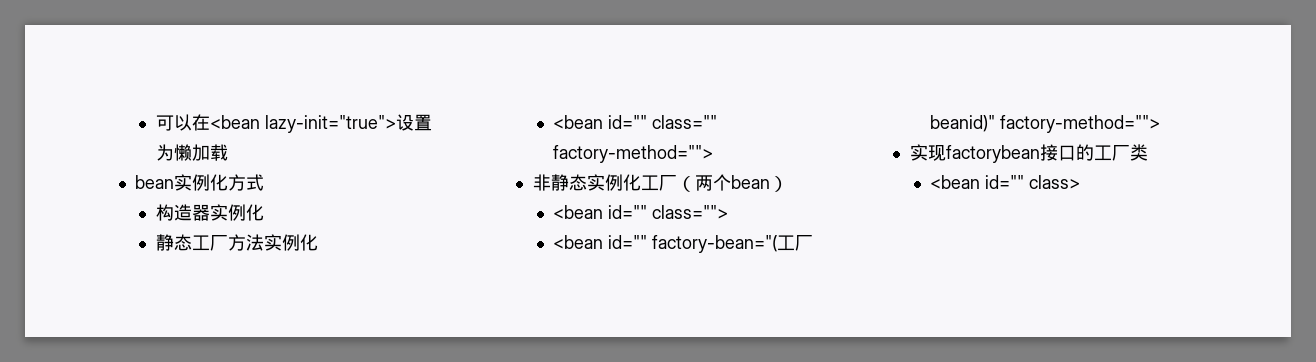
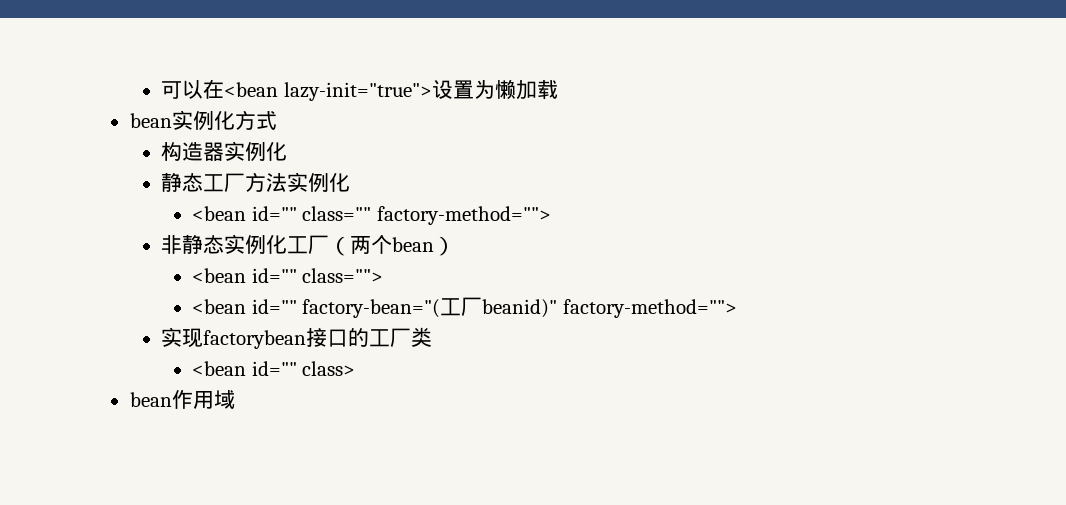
(1081, 182) none -> [129,390,235,409] // bean作用域

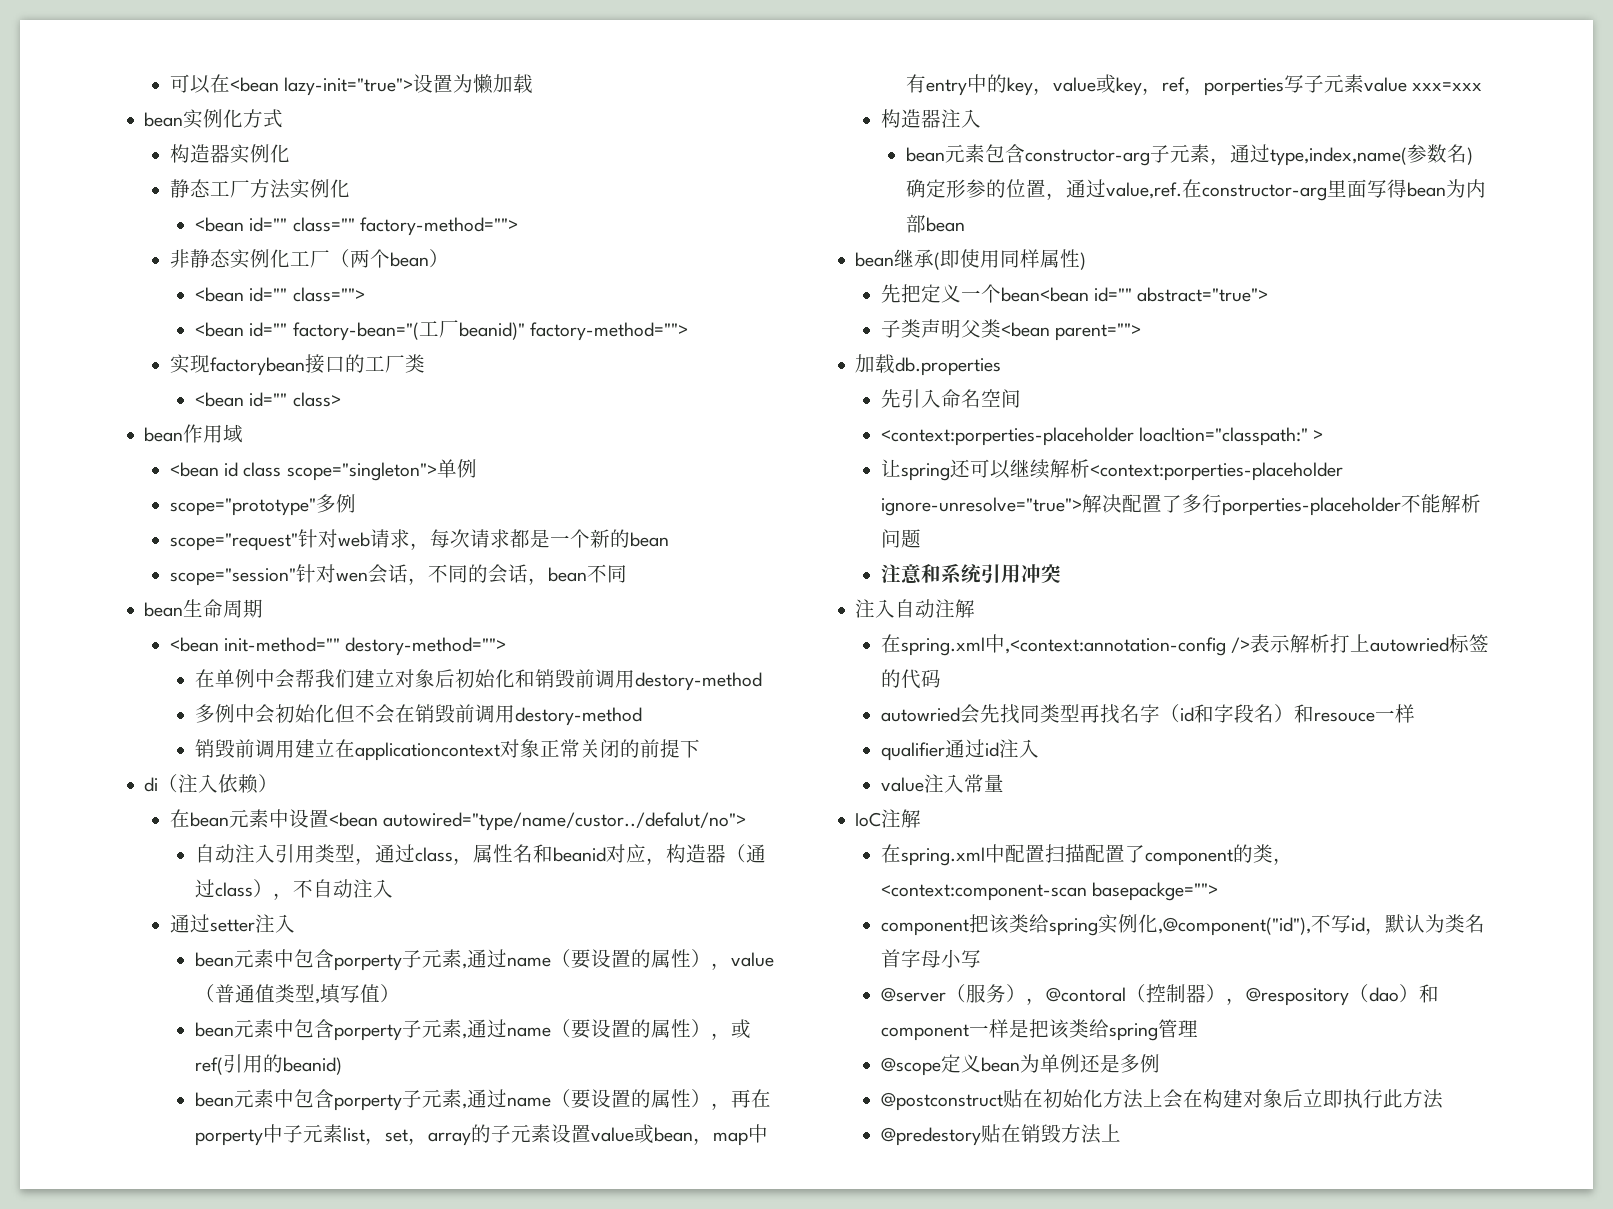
(235, 399) none -> [169,459,477,481] [169,494,356,516] [169,529,669,551] [169,564,627,586] [144,599,264,618] [169,637,507,656] [195,669,763,691] [195,704,643,726] [195,739,701,761] [144,774,279,794] [169,809,746,831] [195,844,767,865] [195,879,394,900] [169,914,295,933] [195,949,775,971] [195,984,401,1004] [195,1019,752,1041] [195,1054,343,1075] [195,1089,772,1111] [195,1124,769,1146] [906,74,1483,96] [880,109,981,128] [906,144,1474,166] [906,179,1487,201] [906,214,966,233] [855,249,1087,270] [880,284,1269,303] [880,319,1141,341] [855,354,1002,376] [880,389,1021,408] [880,427,1324,446] [880,459,1343,481] [880,494,1481,516] [880,529,921,548] [880,563,1061,584] [855,599,976,618] [880,634,1489,656] [880,669,941,689] [880,704,1415,724] [880,739,1039,761] [880,774,1004,793] [855,809,922,828] [880,844,1293,866] [880,882,1218,901] [880,914,1485,936] [880,949,981,968] [880,984,1439,1006] [880,1019,1198,1041] [880,1054,1160,1076] [880,1089,1443,1111] [880,1124,1121,1146] // <bean id class scope="singleton">单例 // scope="prototype"多例 // scope="request"针对web请求，每次请求都是一个新的bean // scope="session"针对wen会话，不同的会话，bean不同 // bean生命周期 // <bean init-method="" destory-method=""> // 在单例中会帮我们建立对象后初始化和销毁前调用destory-method // 多例中会初始化但不会在销毁前调用destory-method // 销毁前调用建立在applicationcontext对象正常关闭的前提下 // di（注入依赖） // 在bean元素中设置<bean autowired="type/name/custor../defalut/no"> // 自动注入引用类型，通过class，属性名和beanid对应，构造器（通过class），不自动注入 // 通过setter注入 // bean元素中包含porperty子元素,通过name（要设置的属性），value（普通值类型,填写值） // bean元素中包含porperty子元素,通过name（要设置的属性），或ref(引用的beanid) // bean元素中包含porperty子元素,通过name（要设置的属性），再在porperty中子元素list，set，array的子元素设置value或bean，map中有entry中的key，value或key，ref，porperties写子元素value xxx=xxx // 构造器注入 // bean元素包含constructor-arg子元素，通过type,index,name(参数名)确定形参的位置，通过value,ref.在constructor-arg里面写得bean为内部bean // bean继承(即使用同样属性) // 先把定义一个bean<bean id="" abstract="true"> // 子类声明父类<bean parent=""> // 加载db.properties // 先引入命名空间 // <context:porperties-placeholder loacltion="classpath:" > // 让spring还可以继续解析<context:porperties-placeholder ignore-unresolve="true">解决配置了多行porperties-placeholder不能解析问题 // 注意和系统引用冲突 // 注入自动注解 // 在spring.xml中,<context:annotation-config />表示解析打上autowried标签的代码 // autowried会先找同类型再找名字（id和字段名）和resouce一样 // qualifier通过id注入 // value注入常量 // IoC注解 // 在spring.xml中配置扫描配置了component的类，<context:component-scan basepackge=""> // component把该类给spring实例化,@component("id"),不写id，默认为类名首字母小写 // @server（服务），@contoral（控制器），@respository（dao）和component一样是把该类给spring管理 // @scope定义bean为单例还是多例 // @postconstruct贴在初始化方法上会在构建对象后立即执行此方法 // @predestory贴在销毁方法上

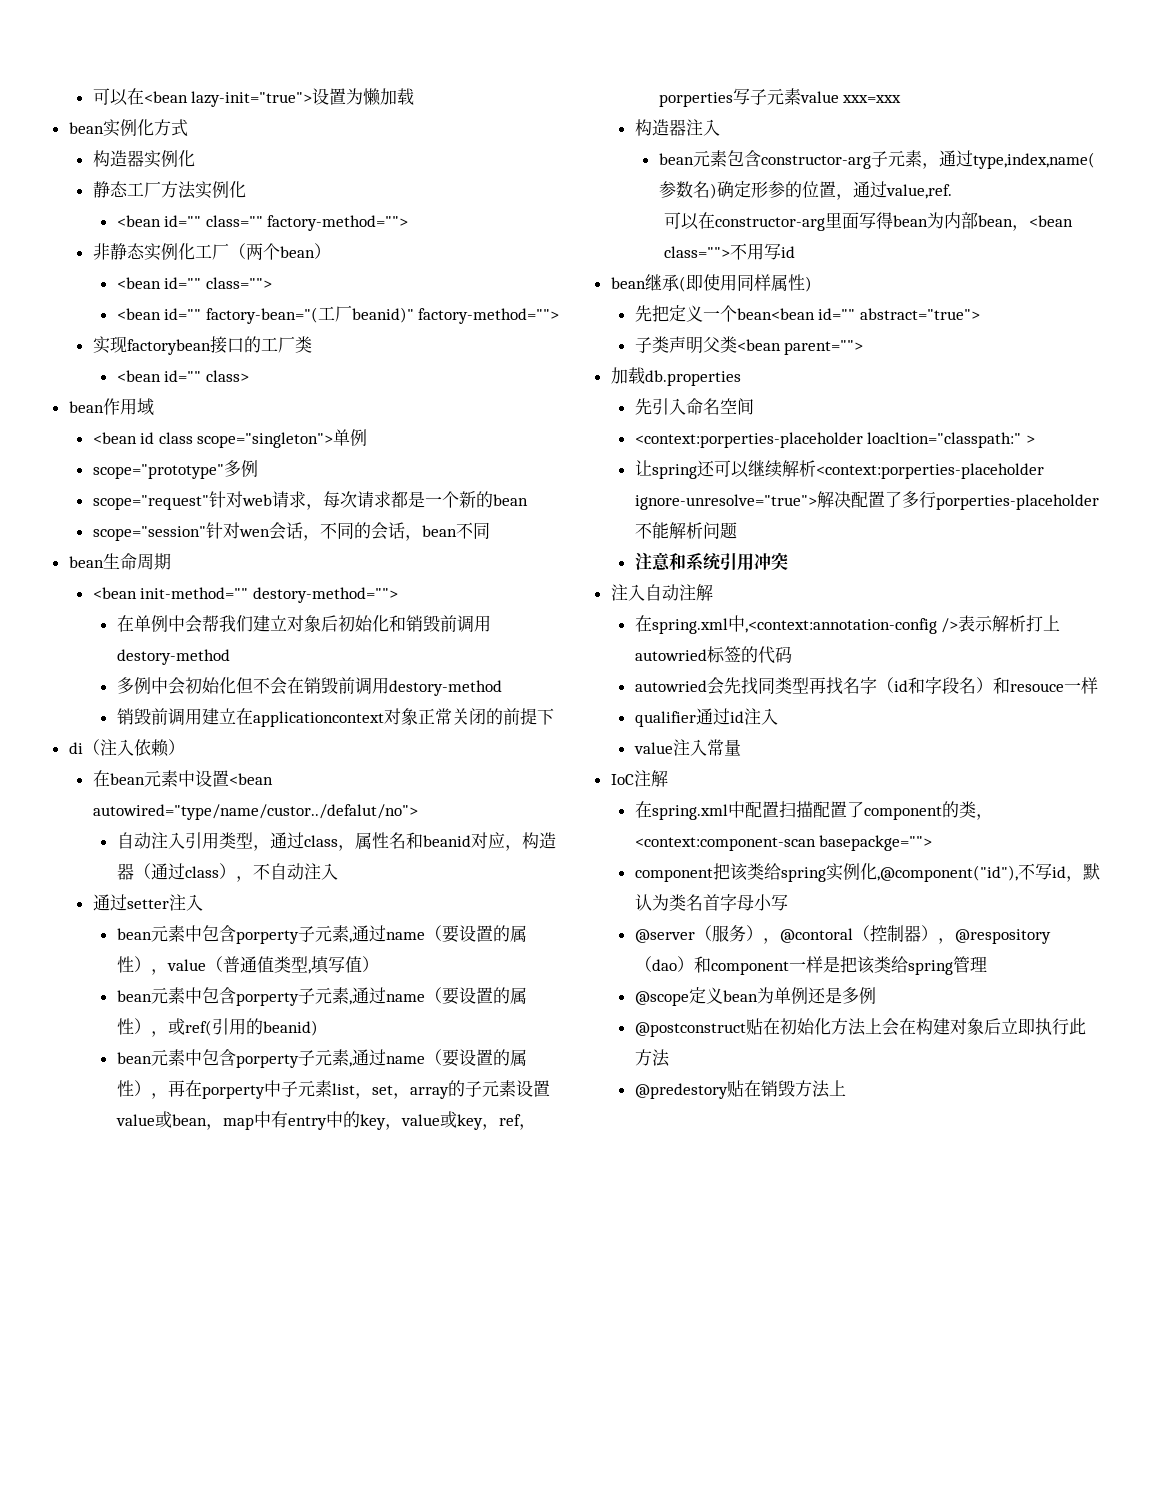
(1183, 190) none -> [663,212,699,230] // 可以
(966, 224) none -> [1011,215,1073,231] [663,243,795,260] ，<bean class="">不用写id

